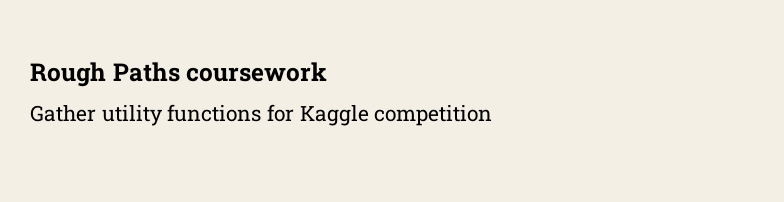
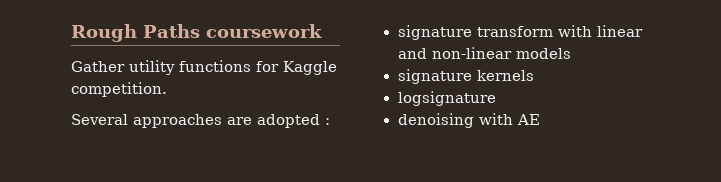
[374,105,493,126] competition -> [71,82,167,97] [71,114,330,128] [397,25,643,40] [397,47,571,59] [397,69,534,84] [397,91,496,106] [397,113,540,128] competition. // Several approaches are adopted : // signature transform with linear and non-linear models // signature kernels // logsignature // denoising with AE

